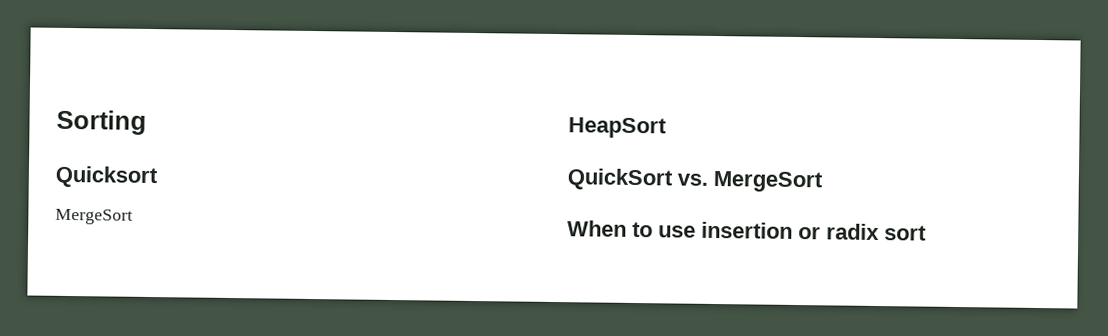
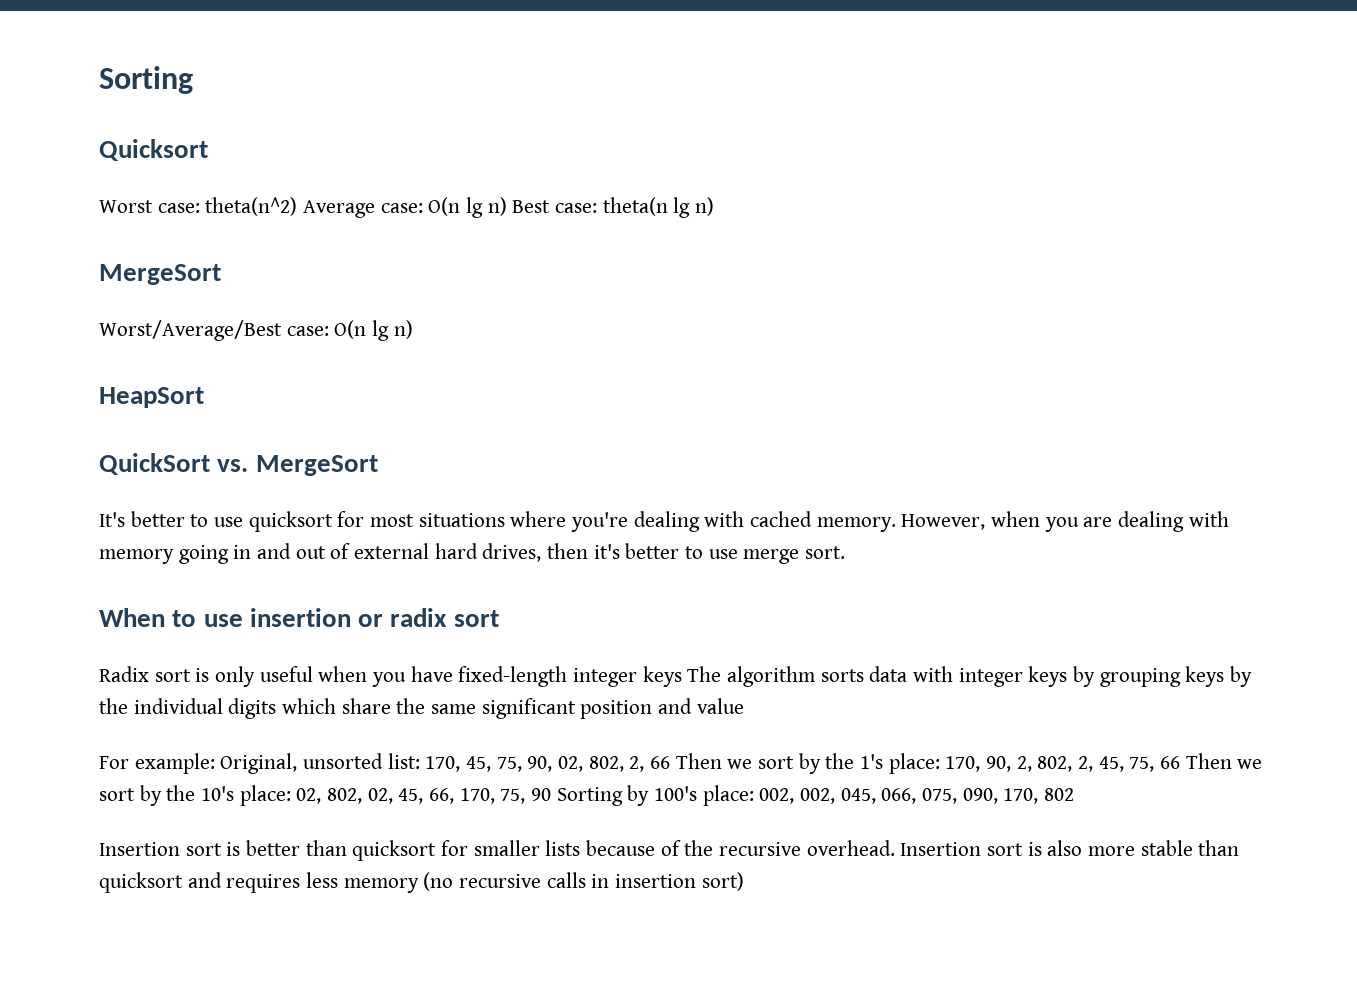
[55,208,133,225] [568,117,667,139] [567,168,823,193] MergeSort // HeapSort // QuickSort vs. MergeSort -> [99,197,715,218] [99,264,221,285] [99,320,413,341] [99,387,204,408] [99,453,378,476] [99,511,1229,532] [99,543,846,564] Worst case: theta(n^2) Average case: O(n lg n) Best case: theta(n lg n) // MergeSort // Worst/Average/Best case: O(n lg n) // HeapSort // QuickSort vs. MergeSort // It's better to use quicksort for most situations where you're dealing with cached memory. However, when you are dealing with memory going in and out of external hard drives, then it's better to use merge sort.
(927, 233) none -> [99,666,1253,687] [99,698,744,719] [99,753,1263,774] [99,785,1075,806] [99,840,1240,861] [99,872,744,893] // Radix sort is only useful when you have fixed-length integer keys The algorithm sorts data with integer keys by grouping keys by the individual digits which share the same significant position and value // For example: Original, unsorted list: 170, 45, 75, 90, 02, 802, 2, 66 Then we sort by the 1's place: 170, 90, 2, 802, 2, 45, 75, 66 Then we sort by the 10's place: 02, 802, 02, 45, 66, 170, 75, 90 Sorting by 100's place: 002, 002, 045, 066, 075, 090, 170, 802 // Insertion sort is better than quicksort for smaller lists because of the recursive overhead. Insertion sort is also more stable than quicksort and requires less memory (no recursive calls in insertion sort)

